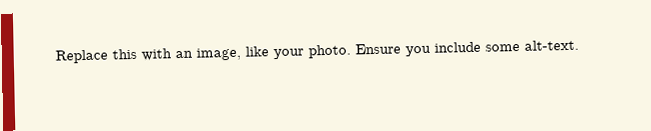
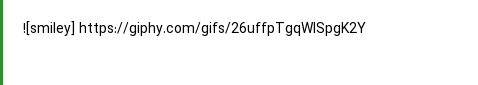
[55,39,579,64] Replace this with an image, like your photo. Ensure you include some alt-text. -> [23,21,366,36] ![smiley] https://giphy.com/gifs/26uffpTgqWlSpgK2Y

